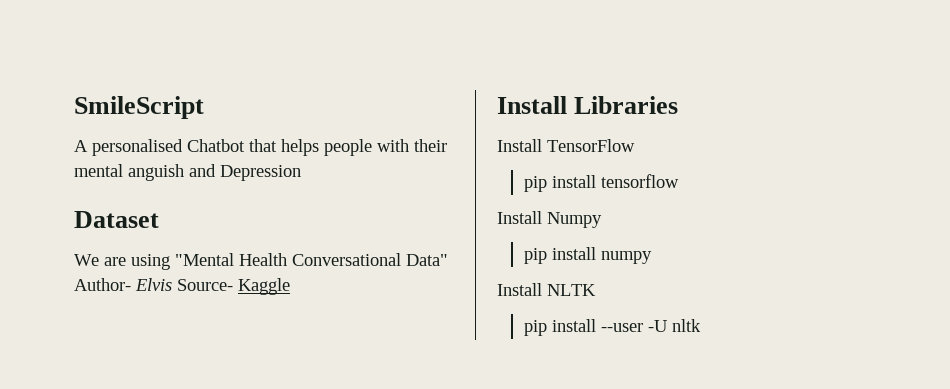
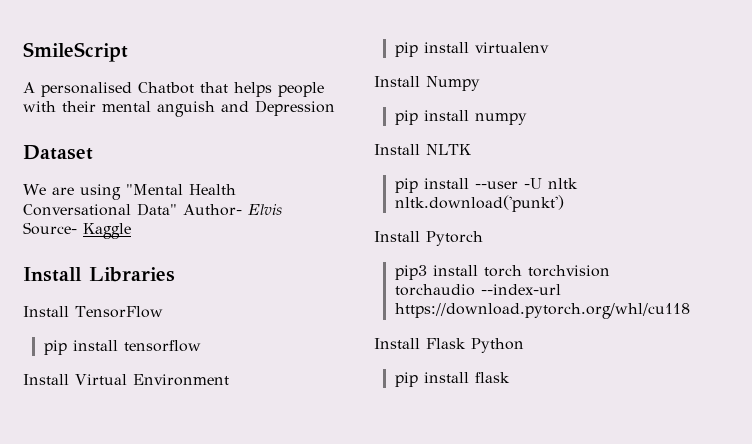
(679, 181) none -> [23,374,229,386] [394,42,549,57] // Install Virtual Environment // pip install virtualenv
(701, 325) none -> [394,195,564,212] [374,231,483,246] [394,265,610,280] [394,284,561,296] [394,303,690,319] [374,338,524,353] [394,372,510,387] nltk.download('punkt') // Install Pytorch // pip3 install torch torchvision torchaudio --index-url https://download.pytorch.org/whl/cu118 // Install Flask Python // pip install flask

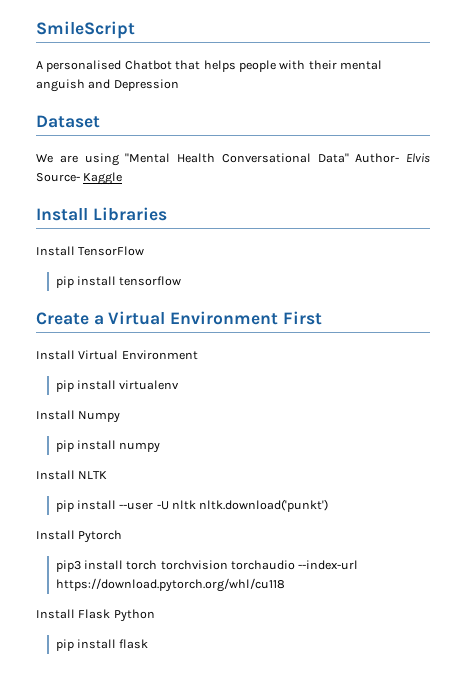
(201, 346) none -> [36,311,322,325] // Create a Virtual Environment First

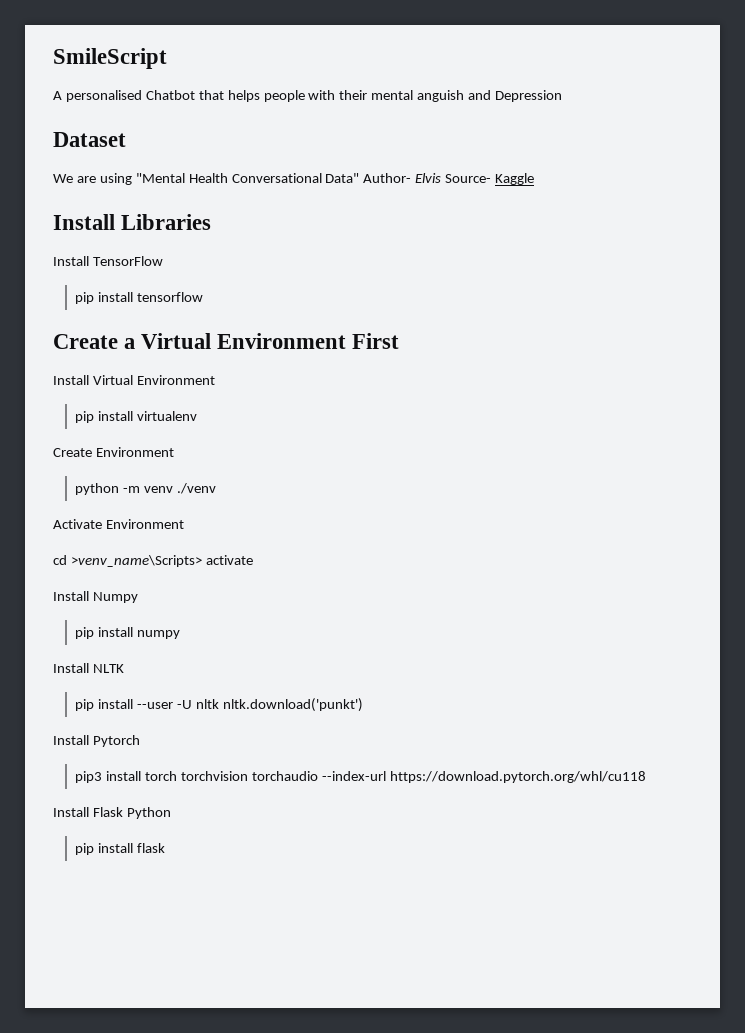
(180, 385) none -> [53,447,174,457] [75,483,217,495] [53,519,184,529] [53,555,253,567] // Create Environment // python -m venv ./venv // Activate Environment // cd >venv_name\Scripts> activate

